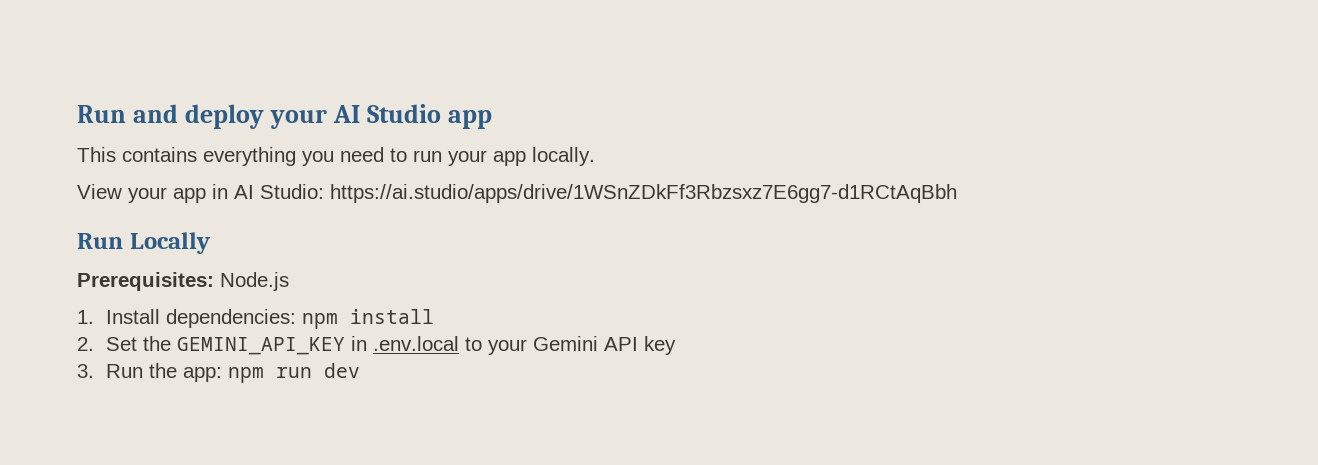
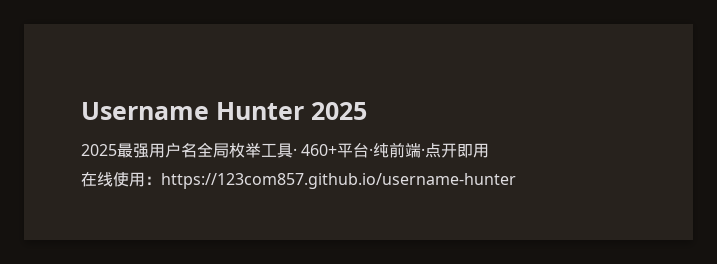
[77,104,493,129] [77,147,595,166] [77,184,957,203] [77,232,211,254] [77,272,289,291] [77,309,435,329] [77,336,677,355] [77,363,361,383] Run and deploy your AI Studio app // This contains everything you need to run your app locally. // View your app in AI Studio: https://ai.studio/apps/drive/1WSnZDkFf3Rbzsxz7E6gg7-d1RCtAqBbh // Run Locally // Prerequisites: Node.js // 1. Install dependencies: npm install // 2. Set the GEMINI_API_KEY in .env.local to your Gemini API key // 3. Run the app: npm run dev -> [81,102,367,120] [81,142,490,158] [81,172,516,189] Username Hunter 2025 // 2025最强用户名全局枚举工具· 460+平台·纯前端·点开即用 // 在线使用：https://123com857.github.io/username-hunter

